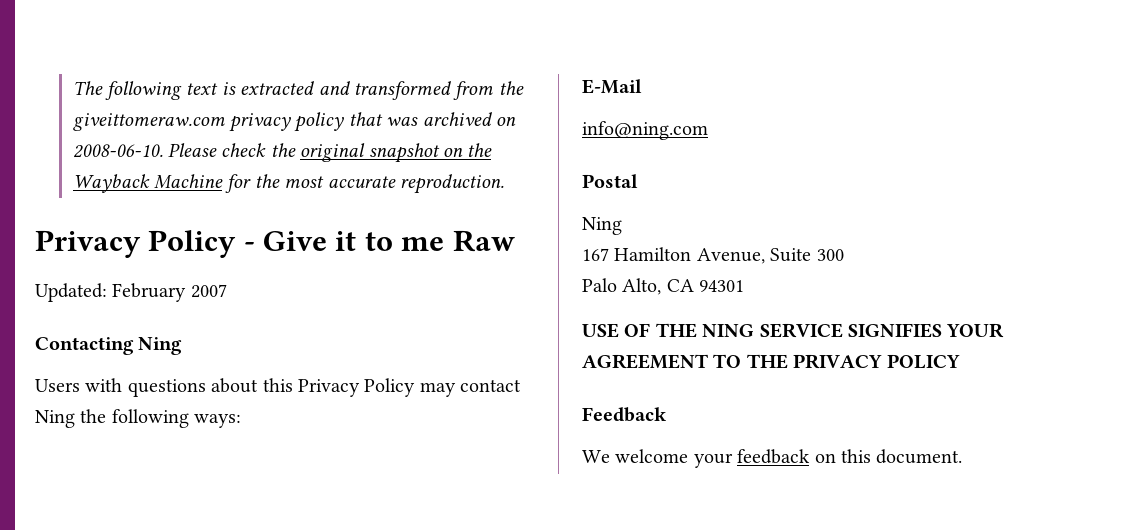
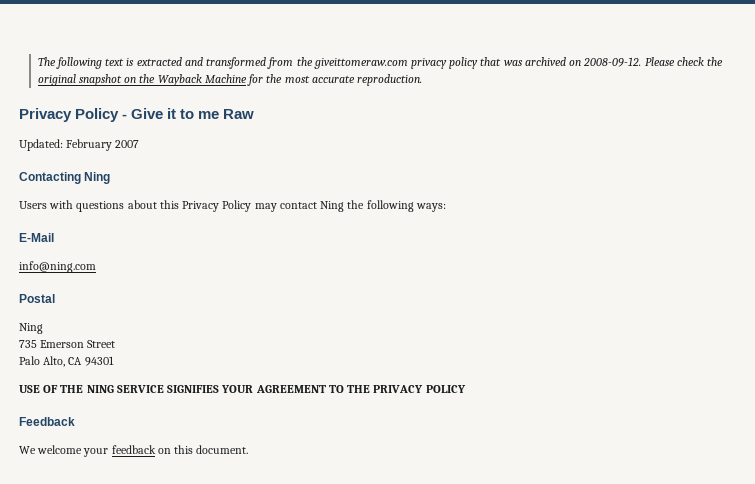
[72,144,163,158] 2008-06-10. -> [583,57,642,67] 2008-09-12.
[582,247,844,264] 167 Hamilton Avenue, Suite 300 -> [19,340,116,348] 735 Emerson Street

